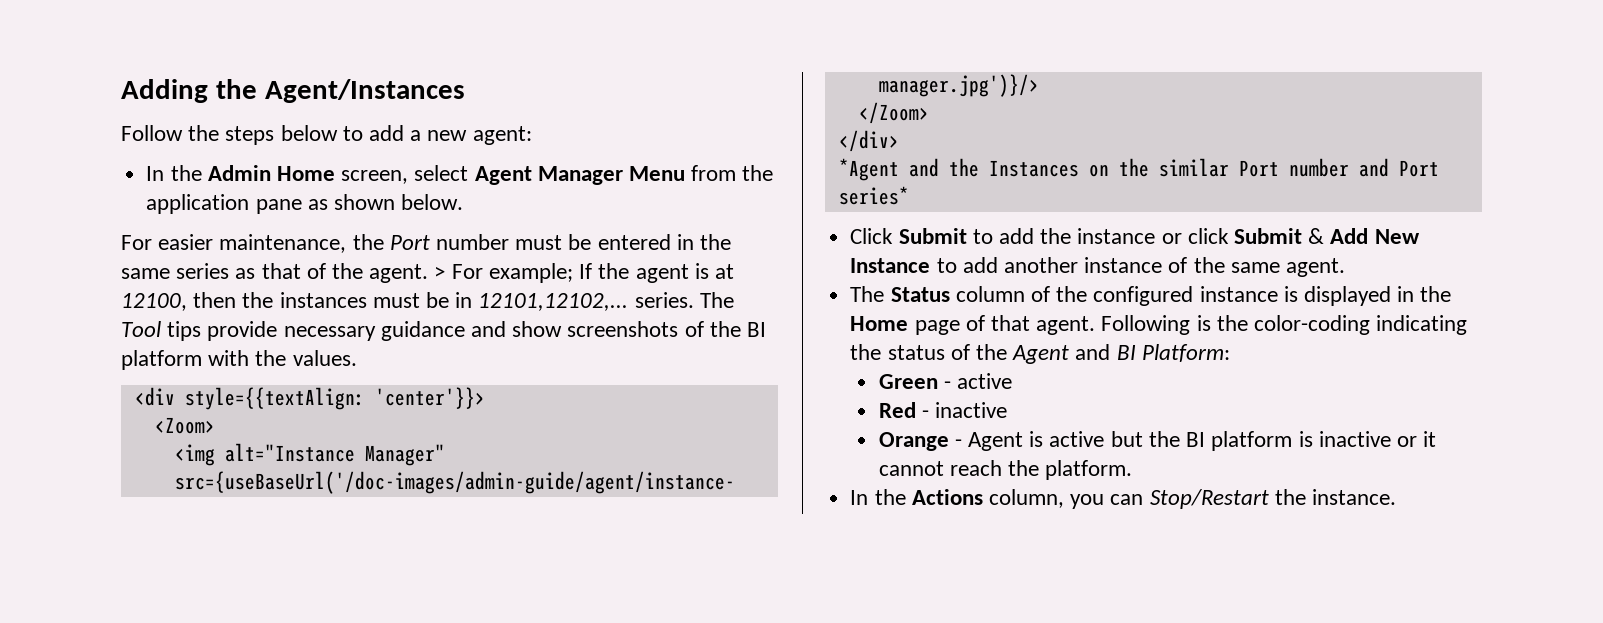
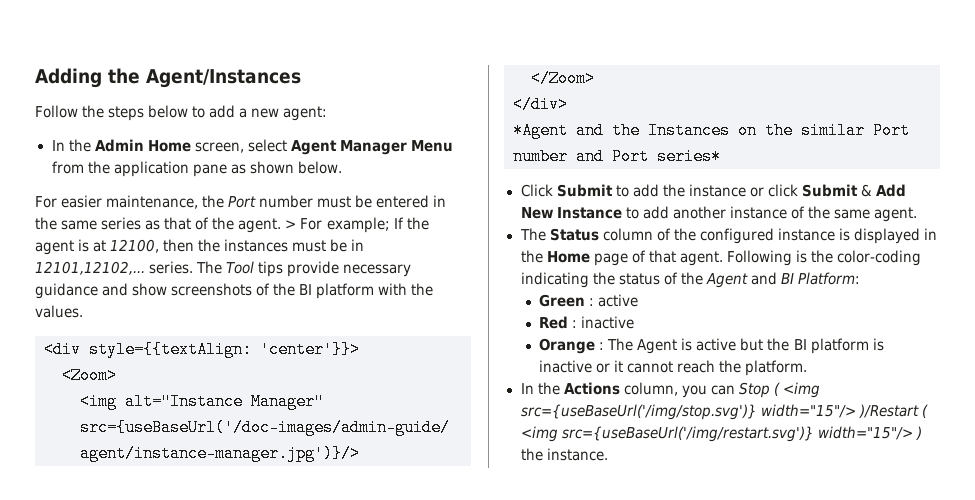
[943,381,951,389] - -> [589,298,595,306] :
[921,410,929,418] - -> [572,320,578,328] :
[954,439,962,447] - -> [599,338,634,351] : The
[1149,489,1269,509] Stop/Restart -> [738,382,820,398] [520,404,928,420] [520,426,922,442] Stop ( <img src={useBaseUrl('/img/stop.svg')} width="15"/> )/Restart ( <img src={useBaseUrl('/img/restart.svg')} width="15"/> )

